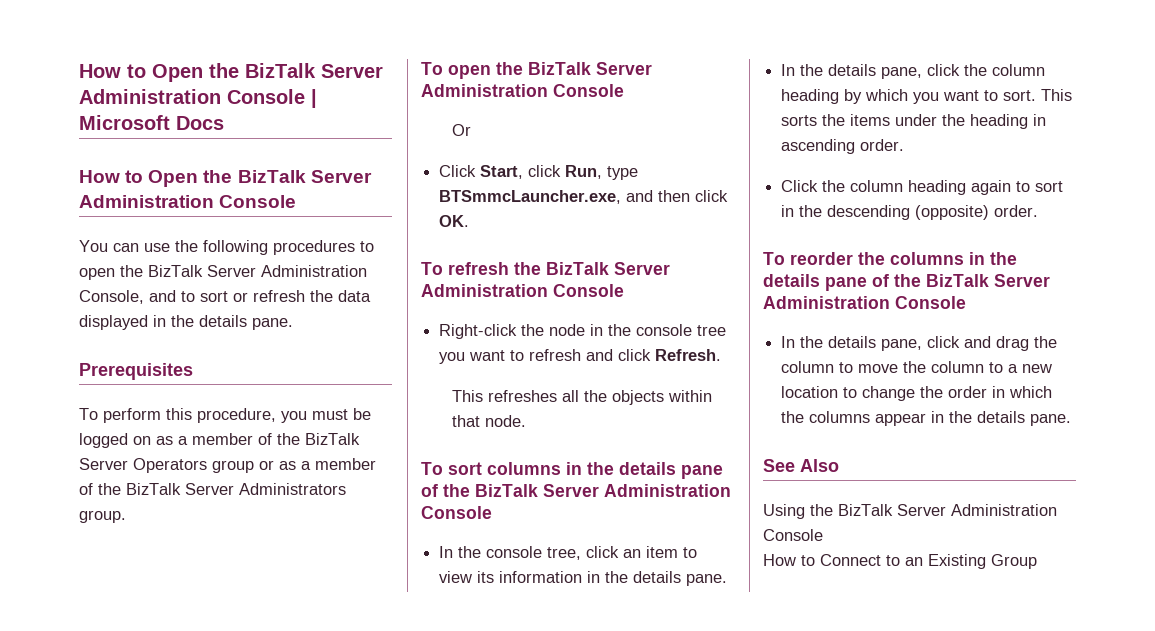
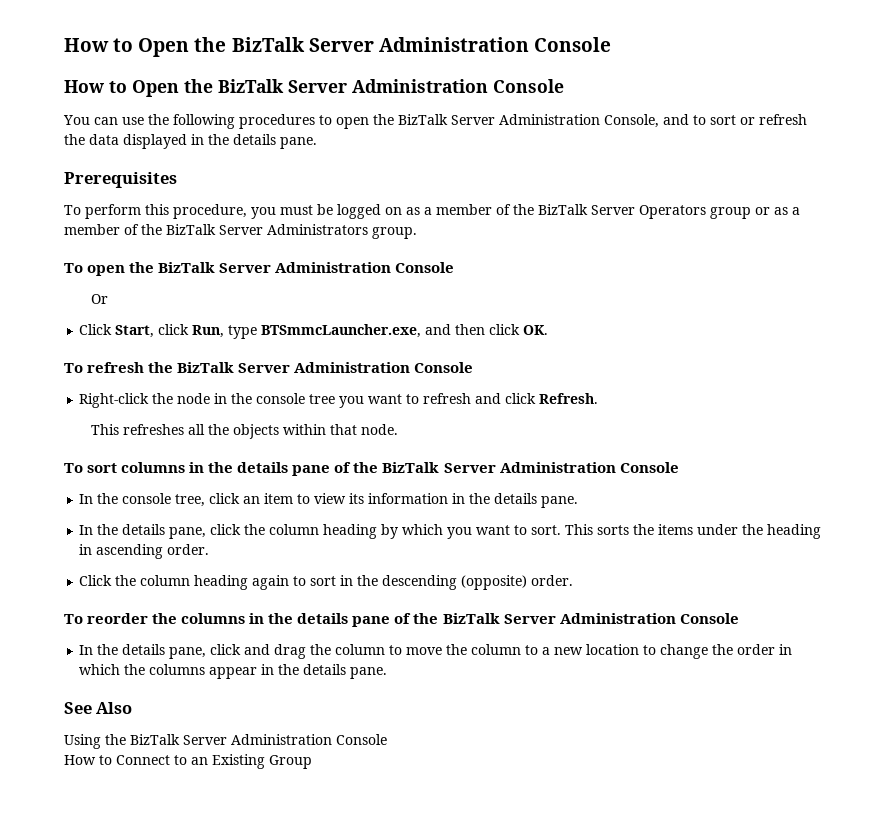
[79,63,383,82] [79,89,317,108] [79,115,224,130] How to Open the BizTalk Server Administration Console | Microsoft Docs -> [64,37,611,57] How to Open the BizTalk Server Administration Console

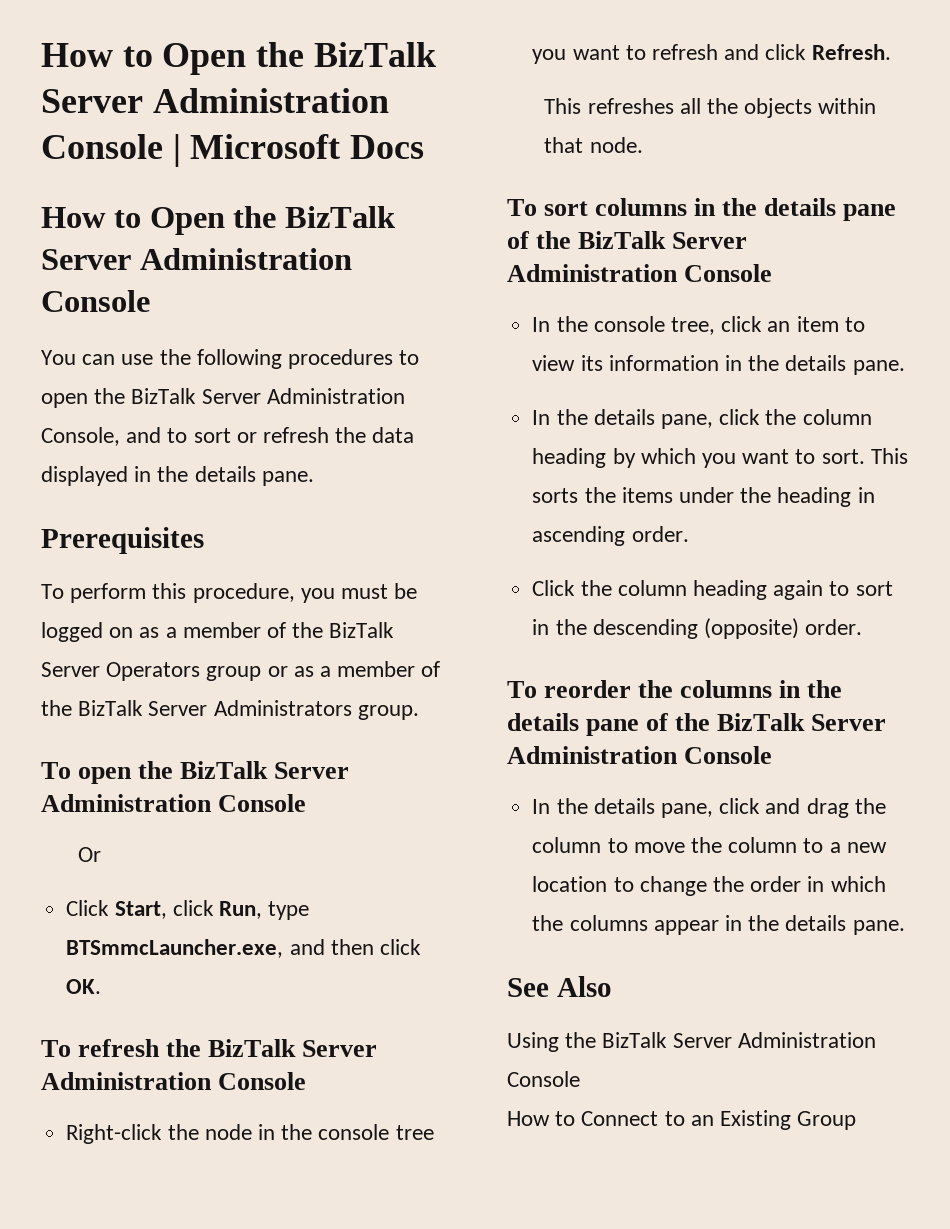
[64,37,611,57] How to Open the BizTalk Server Administration Console -> [41,42,436,75] [41,88,389,113] [41,134,425,167] How to Open the BizTalk Server Administration Console | Microsoft Docs

